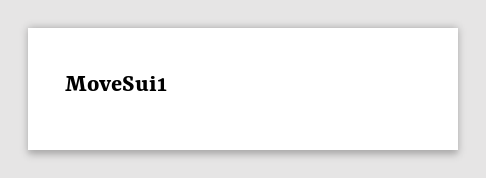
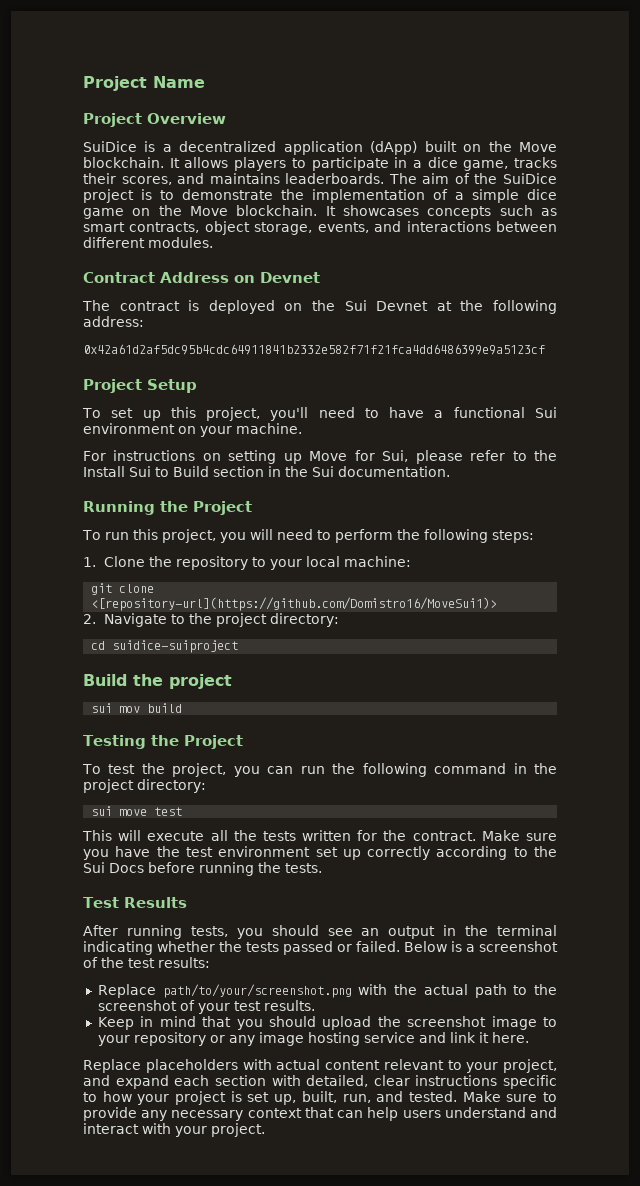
[65,76,167,91] MoveSui1 -> [83,76,205,91] [83,113,226,127] [83,141,557,155] [83,157,557,171] [83,173,557,185] [83,189,557,203] [83,205,557,219] [83,221,557,235] [83,237,213,248] [83,272,320,283] [82,300,557,314] [83,316,144,327] [83,344,545,355] [83,379,197,393] [82,407,558,421] [83,423,302,437] [83,450,557,464] [83,466,450,477] [83,501,252,515] [82,529,534,543] [83,556,411,570] [91,583,155,595] [91,597,498,611] [83,613,339,627] [91,640,239,653] [83,674,232,689] [91,703,183,713] [83,735,243,749] [82,763,558,777] [83,779,206,793] [91,806,183,816] [82,830,557,841] [83,846,557,860] [83,862,322,876] [83,897,187,908] [83,925,557,939] [83,941,558,955] [83,957,210,968] [97,984,557,998] [97,1000,315,1014] [97,1016,557,1030] [97,1032,529,1046] [83,1059,557,1073] [83,1075,557,1089] [83,1091,557,1105] [83,1107,557,1121] [83,1123,265,1137] Project Name // Project Overview // SuiDice is a decentralized application (dApp) built on the Move blockchain. It allows players to participate in a dice game, tracks their scores, and maintains leaderboards. The aim of the SuiDice project is to demonstrate the implementation of a simple dice game on the Move blockchain. It showcases concepts such as smart contracts, object storage, events, and interactions between different modules. // Contract Address on Devnet // The contract is deployed on the Sui Devnet at the following address: // 0x42a61d2af5dc95b4cdc64911841b2332e582f71f21fca4dd6486399e9a5123cf // Project Setup // To set up this project, you'll need to have a functional Sui environment on your machine. // For instructions on setting up Move for Sui, please refer to the Install Sui to Build section in the Sui documentation. // Running the Project // To run this project, you will need to perform the following steps: // 1. Clone the repository to your local machine: // git clone <[repository-url](https://github.com/Domistro16/MoveSui1)> // 2. Navigate to the project directory: // cd suidice-suiproject // Build the project // sui mov build // Testing the Project // To test the project, you can run the following command in the project directory: // sui move test // This will execute all the tests written for the contract. Make sure you have the test environment set up correctly according to the Sui Docs before running the tests. // Test Results // After running tests, you should see an output in the terminal indicating whether the tests passed or failed. Below is a screenshot of the test results: // Replace path/to/your/screenshot.png with the actual path to the screenshot of your test results. // Keep in mind that you should upload the screenshot image to your repository or any image hosting service and link it here. // Replace placeholders with actual content relevant to your project, and expand each section with detailed, clear instructions specific to how your project is set up, built, run, and tested. Make sure to provide any necessary context that can help users understand and interact with your project.

